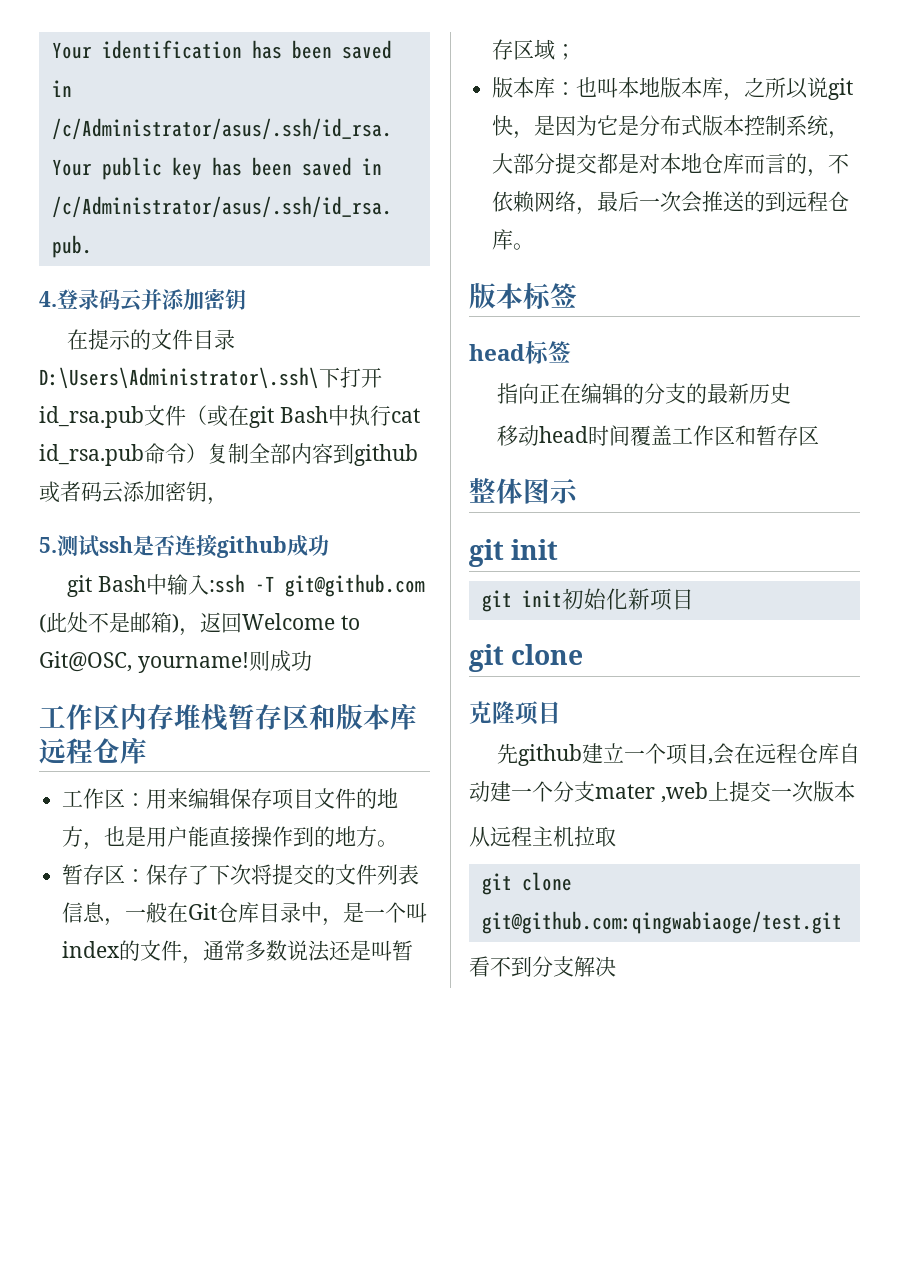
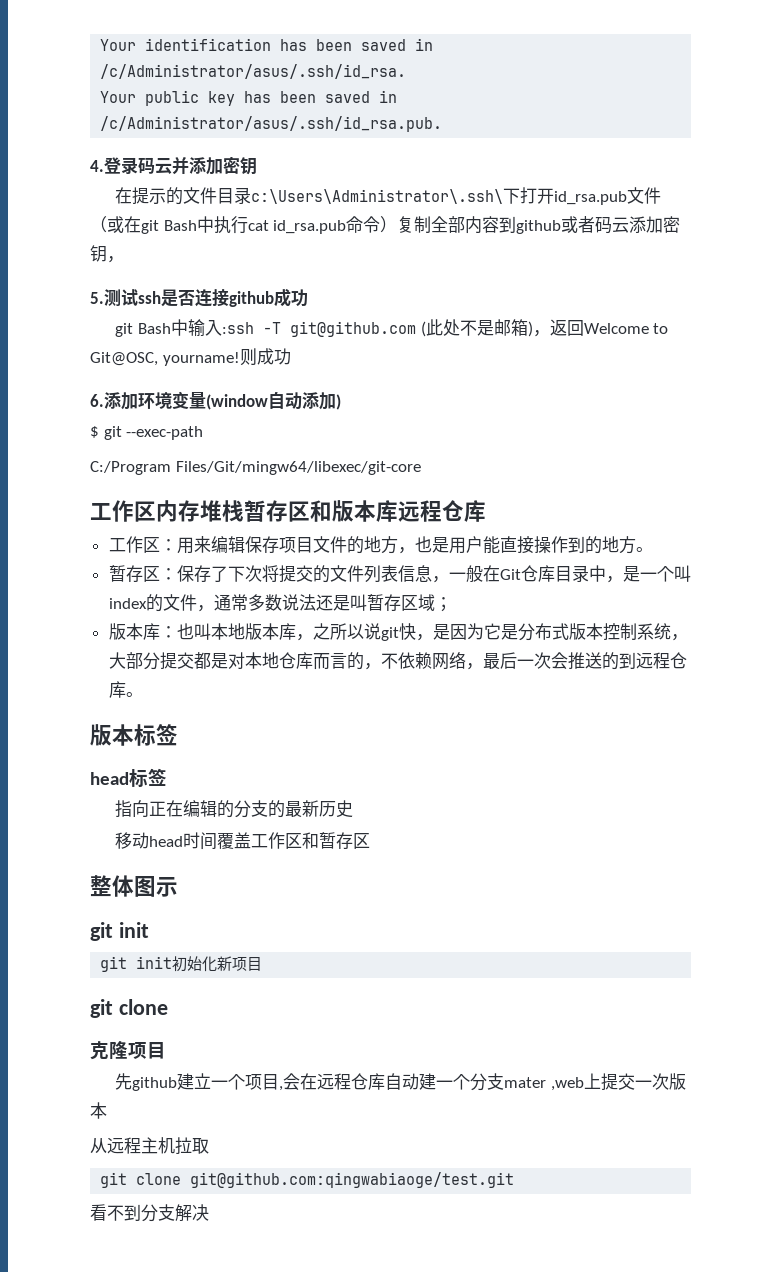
[39,367,319,389] D:\Users\Administrator\.ssh\ -> [251,189,504,204] c:\Users\Administrator\.ssh\
(312, 660) none -> [90,391,341,410] [90,426,204,440] [90,461,421,475] // 6.添加环境变量(window自动添加) // $ git --exec-path // C:/Program Files/Git/mingw64/libexec/git-core

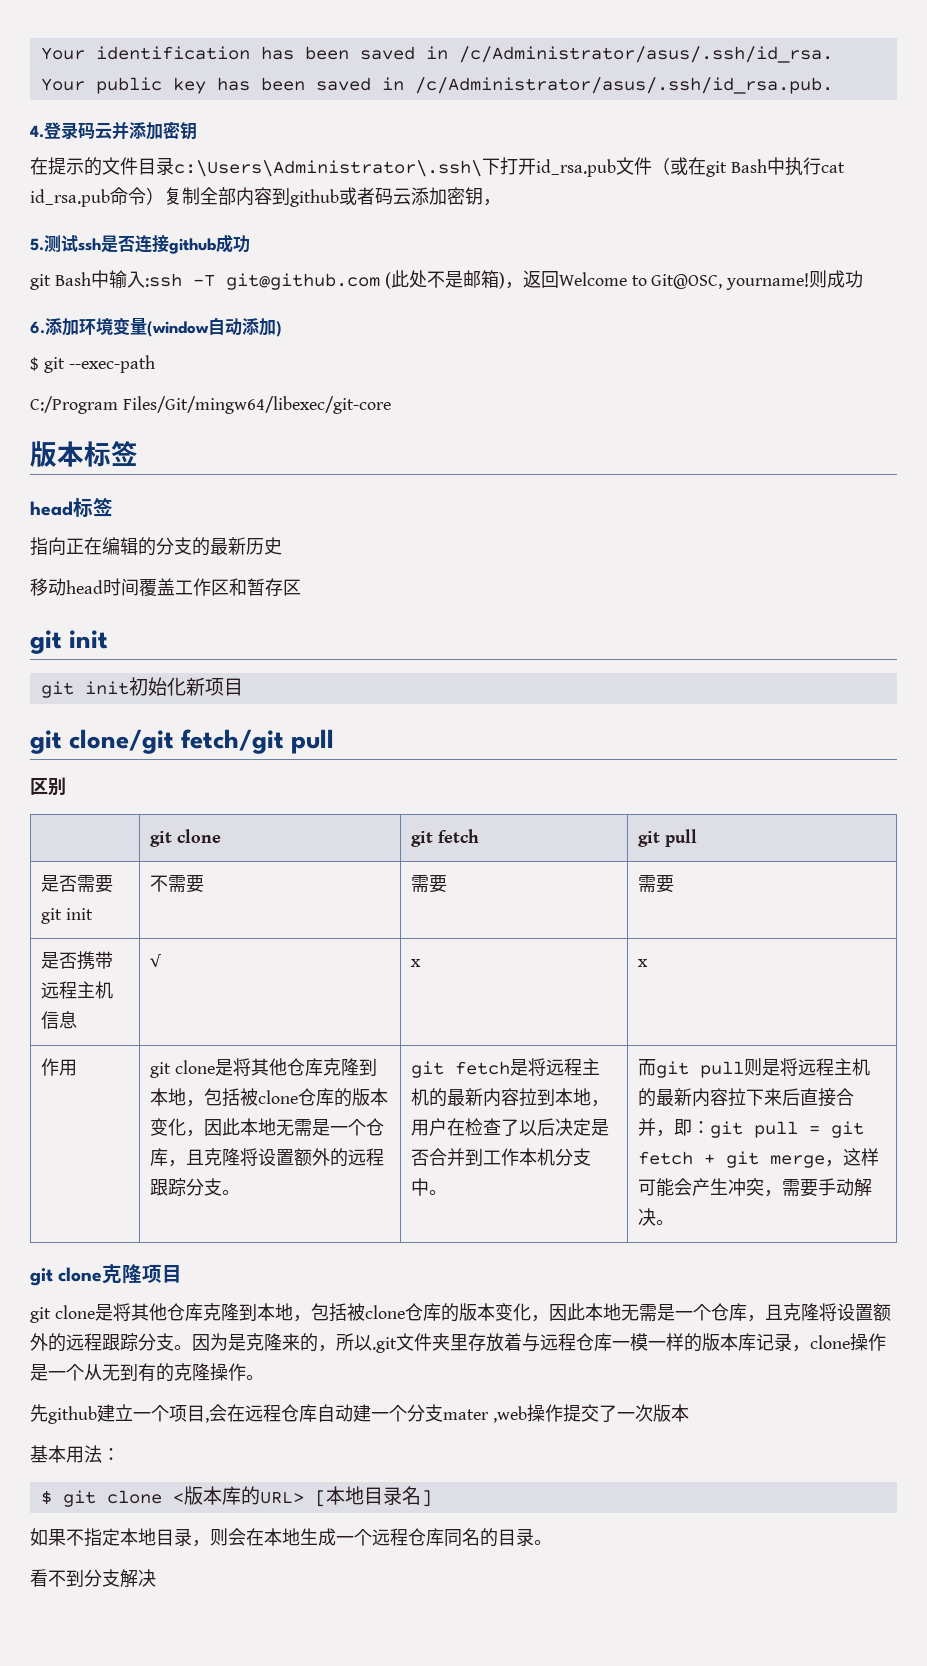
[90,500,486,522] [108,536,653,554] [108,565,691,583] [108,594,452,612] [108,623,688,641] [108,652,687,670] [108,681,143,698] // 工作区内存堆栈暂存区和版本库远程仓库 // 工作区：用来编辑保存项目文件的地方，也是用户能直接操作到的地方。 // 暂存区：保存了下次将提交的文件列表信息，一般在Git仓库目录中，是一个叫index的文件，通常多数说法还是叫暂存区域； // 版本库：也叫本地版本库，之所以说git快，是因为它是分布式版本控制系统，大部分提交都是对本地仓库而言的，不依赖网络，最后一次会推送的到远程仓库。 -> (391, 405) none
[90,875,178,897] // 整体图示 -> (301, 587) none
[118,999,168,1015] [90,1041,166,1060] clone // 克隆项目 -> [69,729,335,754] [30,777,66,796] [149,829,221,847] [410,829,479,847] [637,829,697,847] [40,875,113,893] [40,908,93,924] [149,875,204,893] [410,875,447,893] [637,875,674,893] [40,951,113,970] [40,981,113,999] [40,1011,77,1029] [149,954,162,967] [410,959,421,967] [637,959,648,967] [40,1058,77,1076] [149,1058,377,1078] [149,1088,388,1107] [149,1118,384,1137] [149,1148,384,1167] [149,1178,240,1196] [410,1058,600,1078] [410,1088,609,1107] [410,1118,609,1136] [410,1148,591,1166] [410,1178,447,1196] [637,1058,870,1078] [637,1088,854,1107] [637,1118,864,1138] [637,1148,879,1168] [637,1178,872,1197] [637,1208,674,1226] [30,1264,183,1286] [30,1303,891,1323] [30,1333,886,1353] [30,1363,264,1382] clone/git fetch/git pull // 区别 // | git clone | git fetch | git pull // 是否需要git init | 不需要 | 需要 | 需要 // 是否携带远程主机信息 | √ | x | x // 作用 | git clone是将其他仓库克隆到本地，包括被clone仓库的版本变化，因此本地无需是一个仓库，且克隆将设置额外的远程跟踪分支。 | git fetch是将远程主机的最新内容拉到本地，用户在检查了以后决定是否合并到工作本机分支中。 | 而git pull则是将远程主机的最新内容拉下来后直接合并，即：git pull = git fetch + git merge，这样可能会产生冲突，需要手动解决。 // git clone克隆项目 // git clone是将其他仓库克隆到本地，包括被clone仓库的版本变化，因此本地无需是一个仓库，且克隆将设置额外的远程跟踪分支。因为是克隆来的，所以.git文件夹里存放着与远程仓库一模一样的版本库记录，clone操作是一个从无到有的克隆操作。
[583,1073,635,1091] 上提交 -> [526,1404,617,1422] 操作提交了
[90,1137,209,1155] [100,1172,515,1188] 从远程主机拉取 // git clone git@github.com:qingwabiaoge/test.git -> [30,1445,120,1463] [40,1486,432,1507] [30,1528,552,1547] 基本用法： // $ git clone <版本库的URL> [本地目录名] // 如果不指定本地目录，则会在本地生成一个远程仓库同名的目录。

